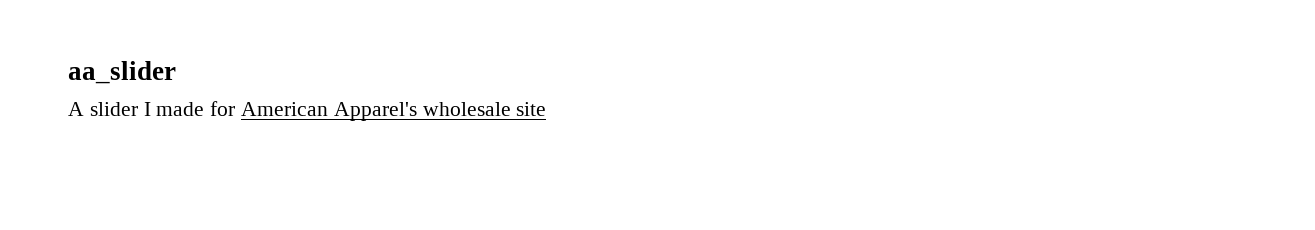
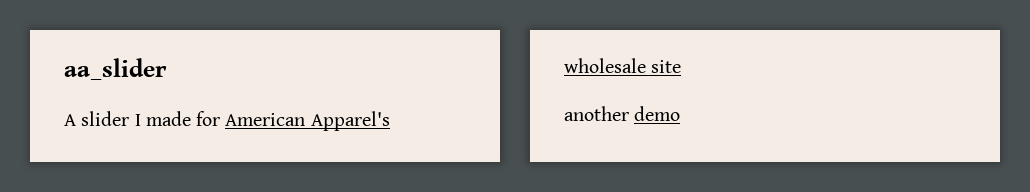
(547, 109) none -> [564,106,681,121] // another demo

